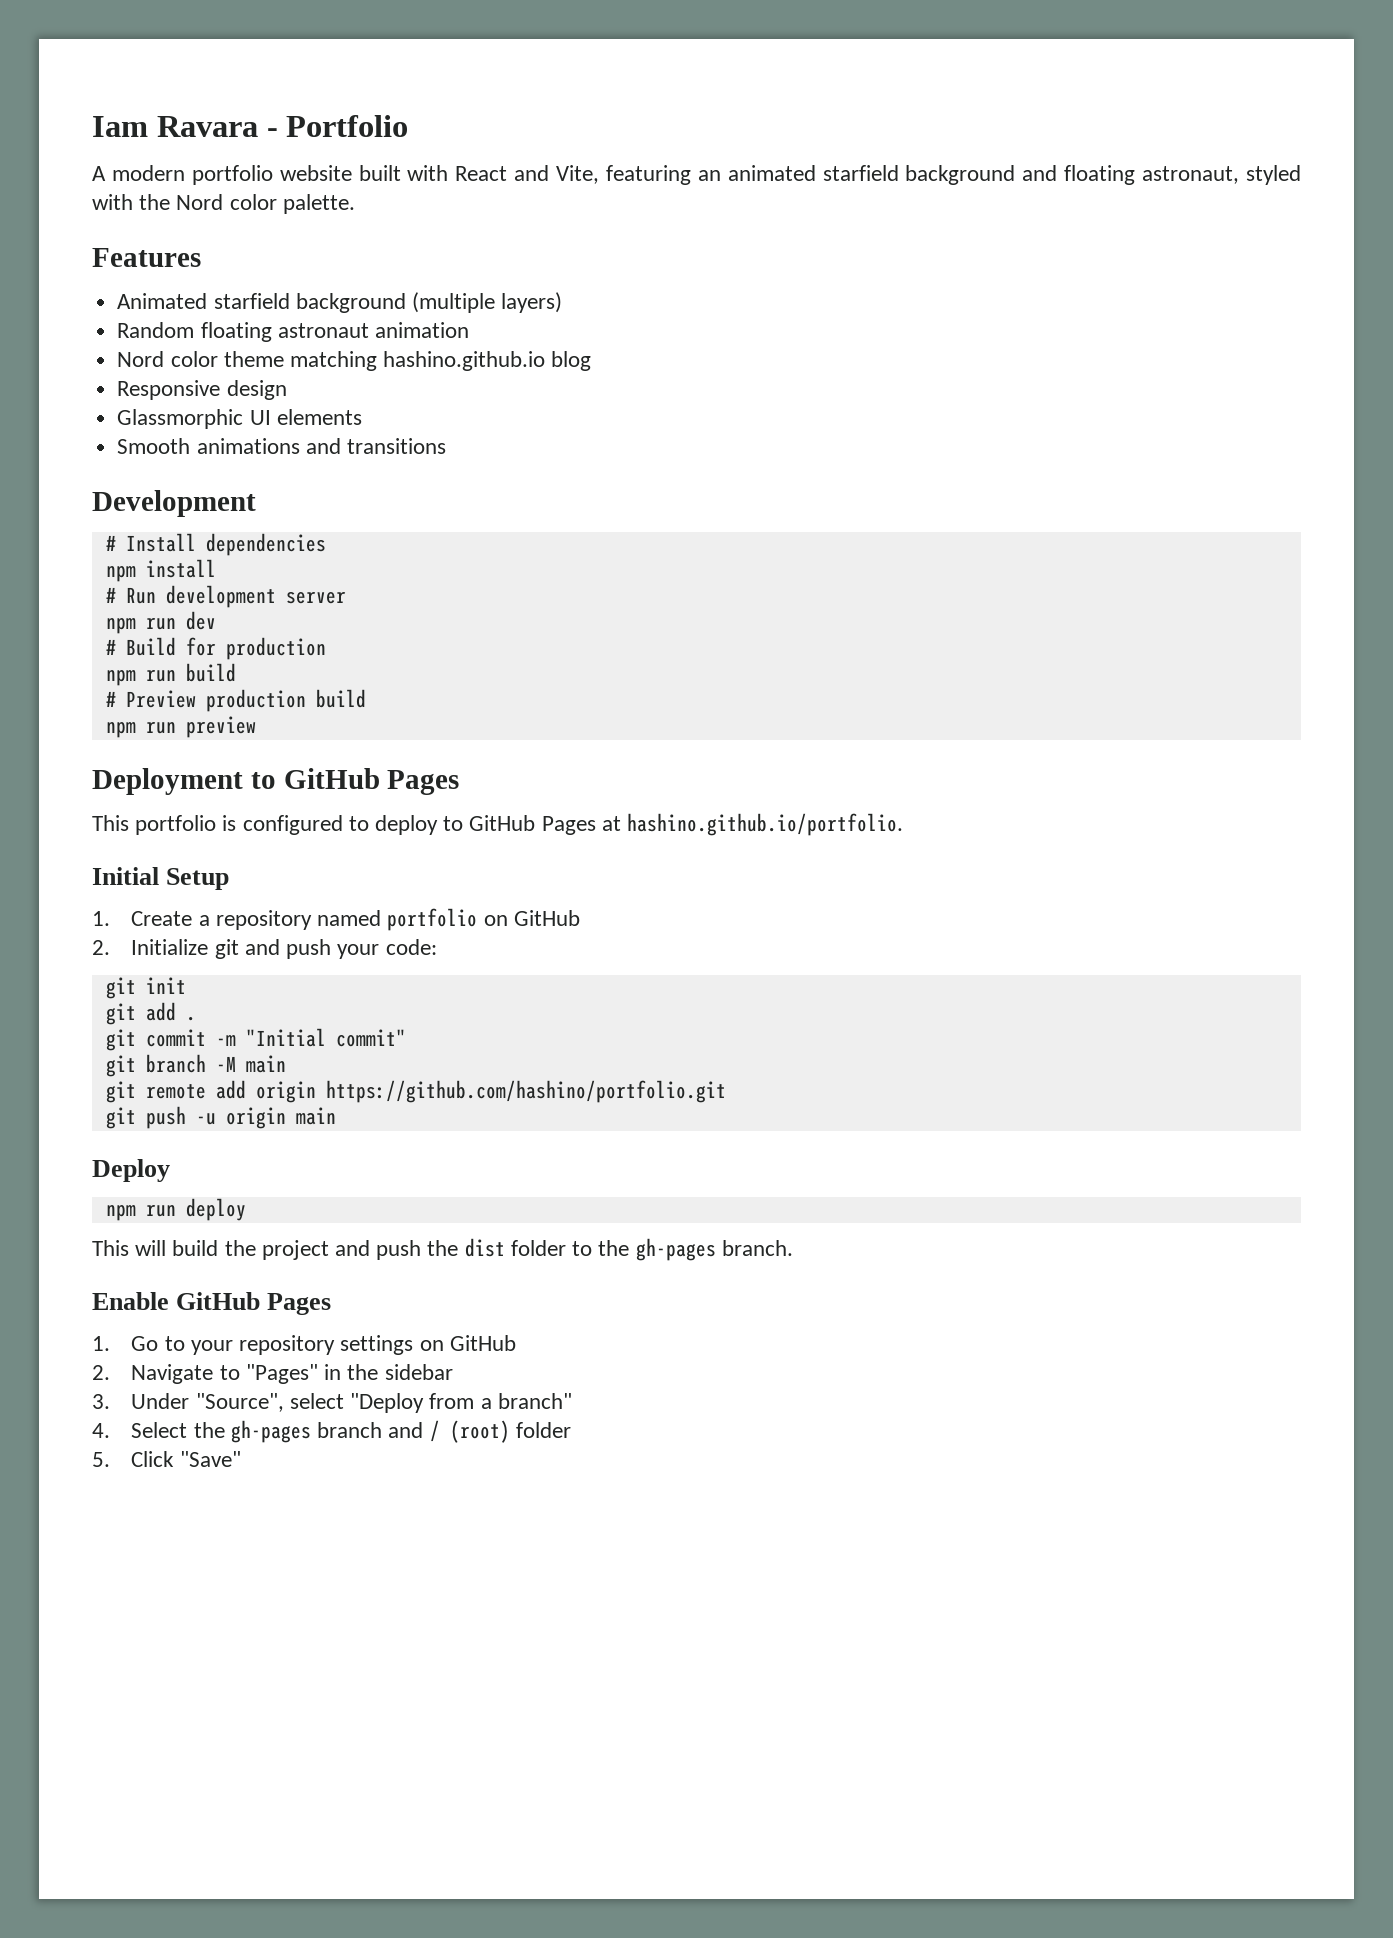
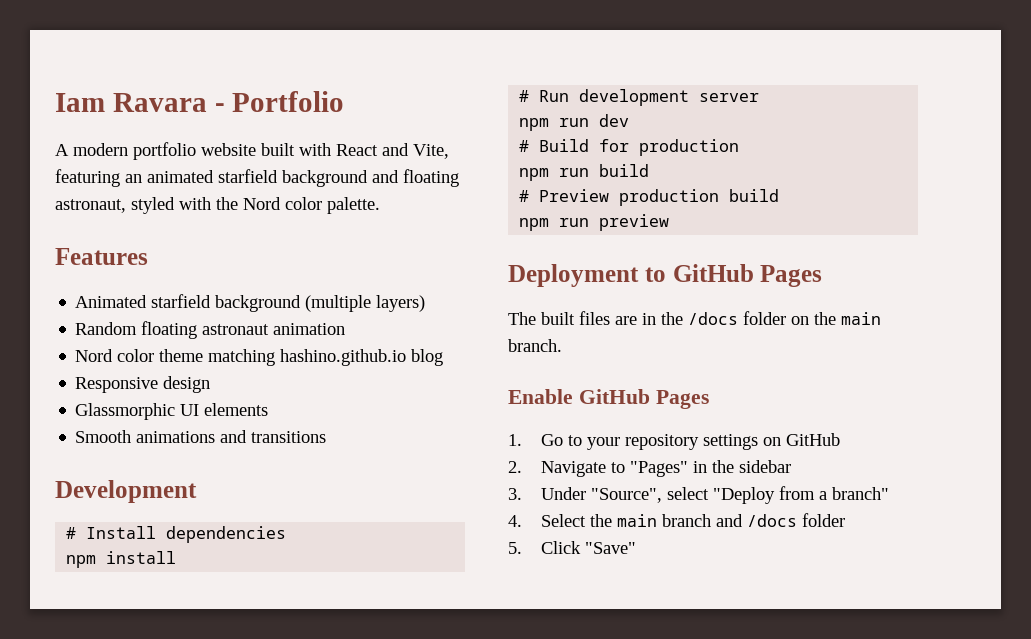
[92,813,904,836] [92,867,230,890] [92,908,580,931] [92,939,437,959] [105,977,186,999] [105,1002,196,1025] [105,1028,406,1051] [105,1054,286,1077] [105,1080,726,1103] [105,1106,336,1129] [92,1159,170,1182] [105,1198,246,1221] [92,1238,716,1261] This portfolio is configured to deploy to GitHub Pages at hashino.github.io/portfolio. // Initial Setup // 1. Create a repository named portfolio on GitHub // 2. Initialize git and push your code: // git init // git add . // git commit -m "Initial commit" // git branch -M main // git remote add origin https://github.com/hashino/portfolio.git // git push -u origin main // Deploy // npm run deploy // This will build the project and push the dist folder to the gh-pages -> [508,311,881,325] The built files are in the /docs folder on the main
[230,1420,311,1443] gh-pages -> [616,514,657,527] main
[429,1420,510,1443] / (root) -> [746,514,797,527] /docs

